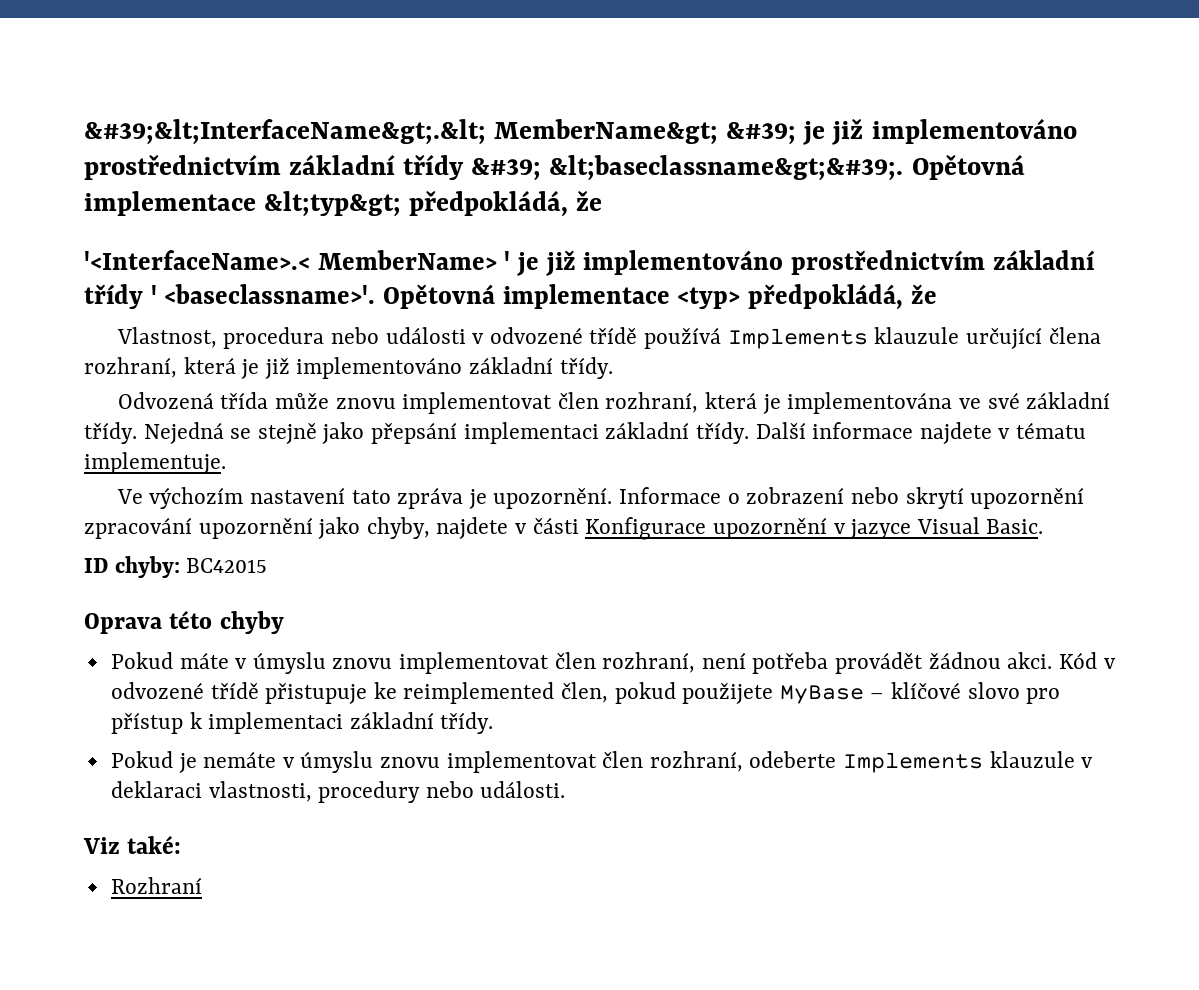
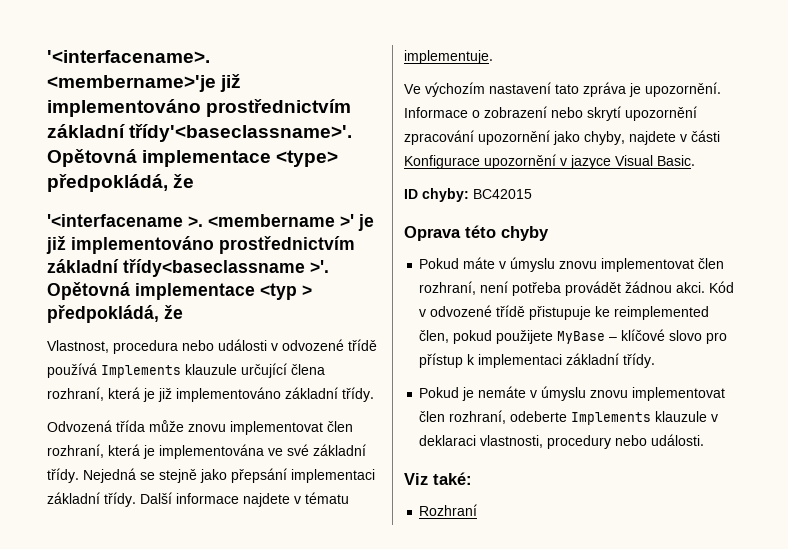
[84,118,1077,145] [84,154,1025,181] [84,190,603,217] [84,250,1095,276] [84,284,741,309] &#39;&lt;InterfaceName&gt;.&lt; MemberName&gt; &#39; je již implementováno prostřednictvím základní třídy &#39; &lt;baseclassname&gt;&#39;. Opětovná implementace &lt;typ&gt; předpokládá, že // '<InterfaceName>.< MemberName> ' je již implementováno prostřednictvím základní třídy ' <baseclassname>'. Opětovná implementace <typ> -> [47,50,210,63] [47,74,242,92] [47,99,352,117] [47,124,353,142] [47,149,339,167] [47,174,195,192] [47,214,374,231] [46,236,355,254] [47,259,329,277] [47,282,312,300] '<interfacename>. <membername>'je již implementováno prostřednictvím základní třídy'<baseclassname>'. Opětovná implementace <type> předpokládá, že // '<interfacename >. <membername >' je již implementováno prostřednictvím základní třídy<baseclassname >'. Opětovná implementace <typ >

